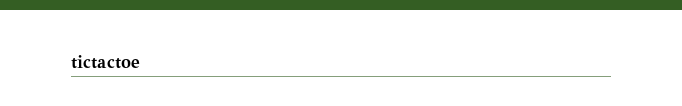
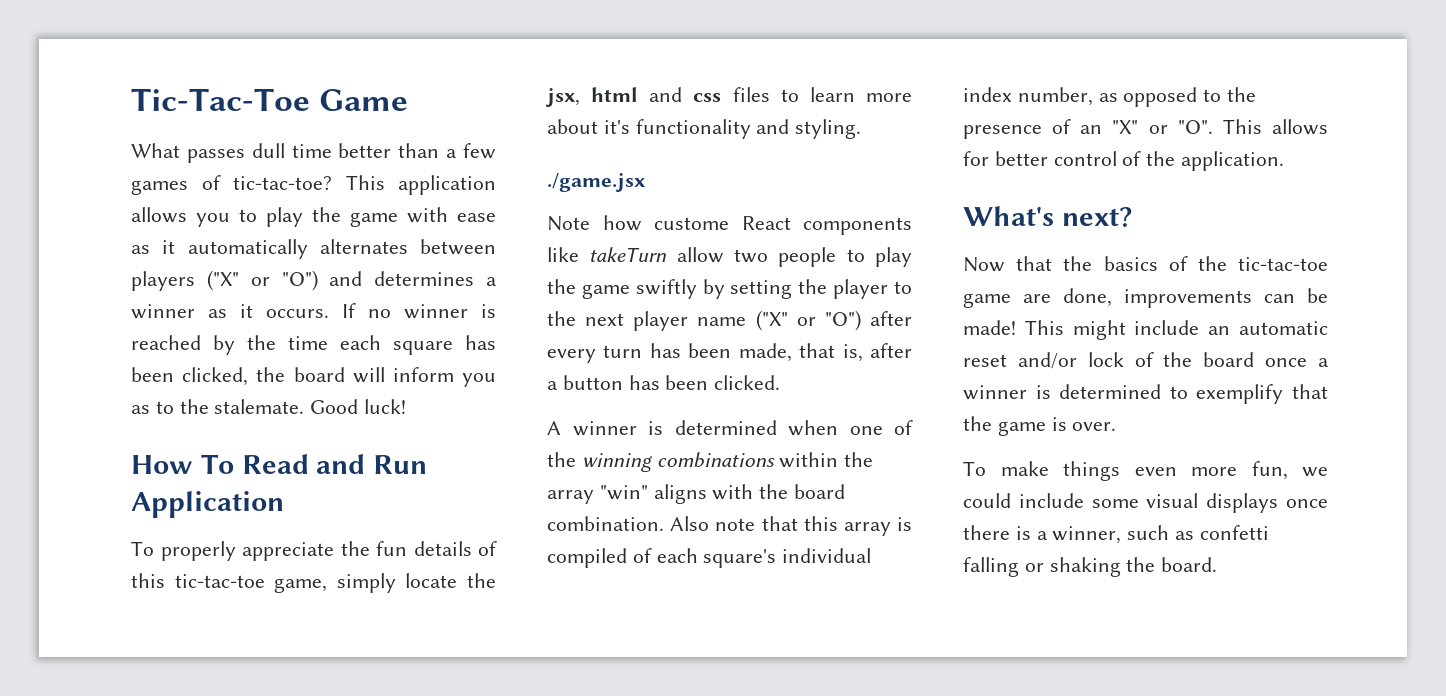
[71,55,140,69] tictactoe -> [131,88,409,111] [131,143,496,163] [131,175,496,195] [131,207,496,227] [131,239,496,259] [131,270,498,291] [131,303,496,319] [131,335,496,355] [131,367,496,387] [131,399,407,414] [131,454,428,474] [131,491,284,518] [131,541,497,561] [131,573,496,593] [546,87,912,107] [547,119,862,139] [547,173,646,192] [547,215,912,235] [547,247,912,267] [547,279,912,299] [547,310,912,331] [547,343,912,363] [547,375,781,390] [547,420,913,436] [547,452,874,472] [547,484,846,504] [547,516,912,536] [547,548,872,568] [963,87,1257,107] [963,119,1328,139] [963,151,1285,171] [963,206,1132,227] [963,256,1328,272] [963,288,1328,308] [963,320,1328,340] [963,352,1329,369] [963,384,1328,404] [963,416,1117,436] [963,461,1328,481] [963,493,1328,513] [963,525,1269,544] [963,557,1218,577] Tic-Tac-Toe Game // What passes dull time better than a few games of tic-tac-toe? This application allows you to play the game with ease as it automatically alternates between players ("X" or "O") and determines a winner as it occurs. If no winner is reached by the time each square has been clicked, the board will inform you as to the stalemate. Good luck! // How To Read and Run Application // To properly appreciate the fun details of this tic-tac-toe game, simply locate the jsx, html and css files to learn more about it's functionality and styling. // ./game.jsx // Note how custome React components like takeTurn allow two people to play the game swiftly by setting the player to the next player name ("X" or "O") after every turn has been made, that is, after a button has been clicked. // A winner is determined when one of the winning combinations within the array "win" aligns with the board combination. Also note that this array is compiled of each square's individual index number, as opposed to the presence of an "X" or "O". This allows for better control of the application. // What's next? // Now that the basics of the tic-tac-toe game are done, improvements can be made! This might include an automatic reset and/or lock of the board once a winner is determined to exemplify that the game is over. // To make things even more fun, we could include some visual displays once there is a winner, such as confetti falling or shaking the board.

